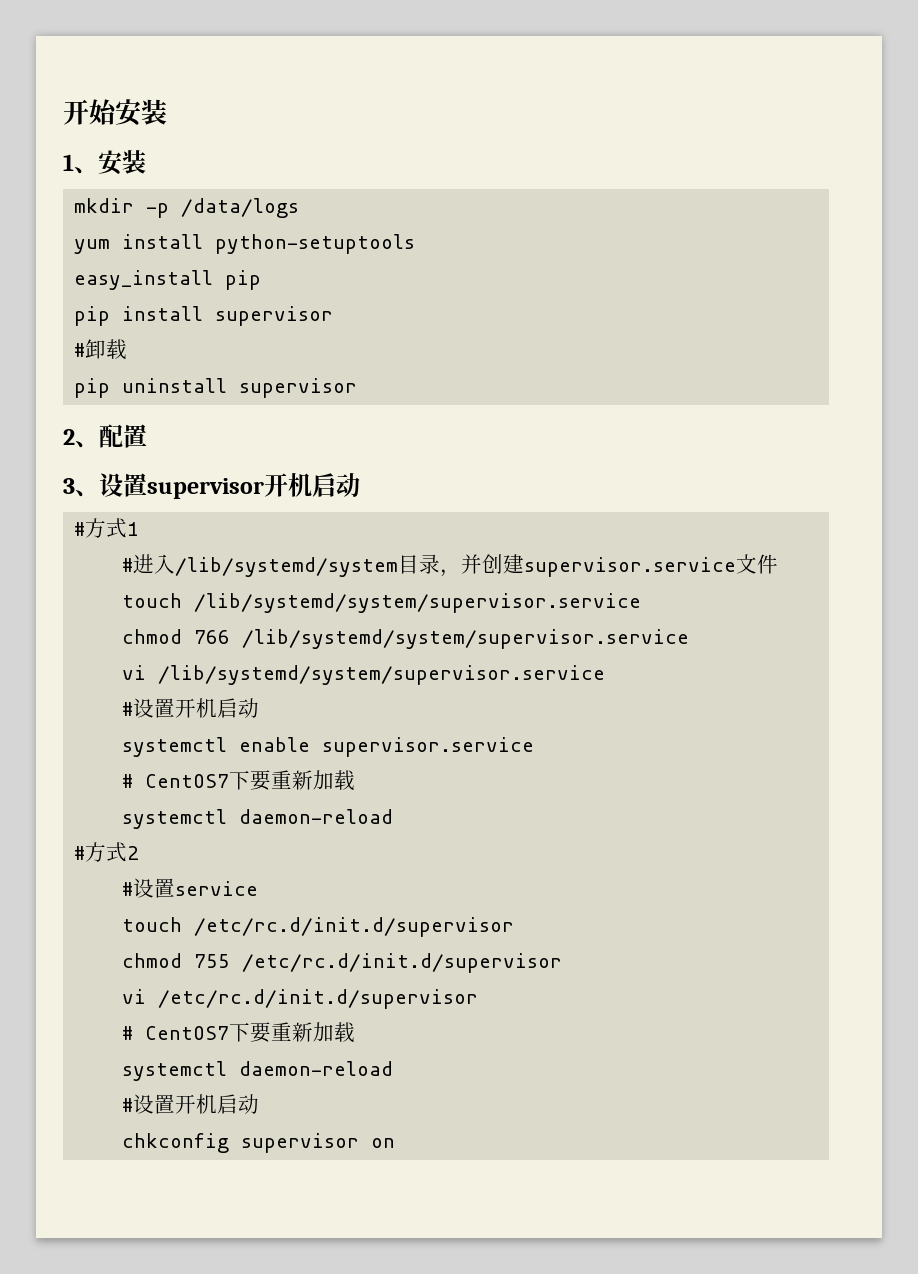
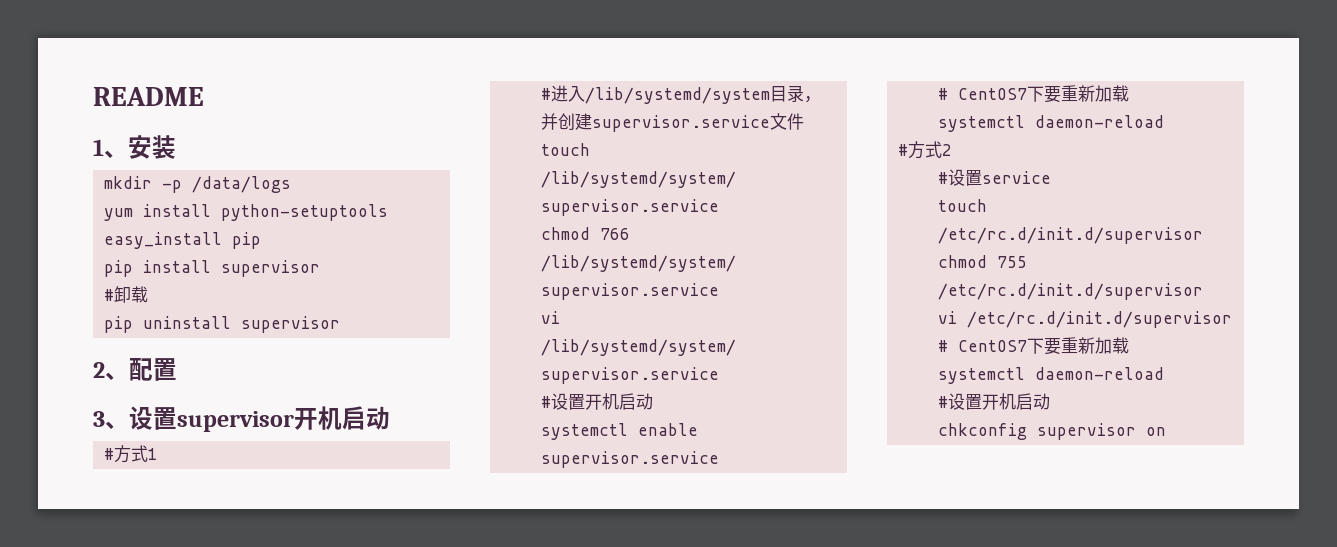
[63,99,167,126] 开始安装 -> [93,87,204,106] README

